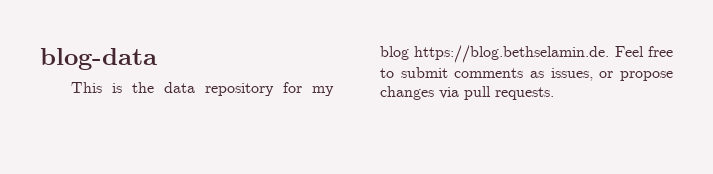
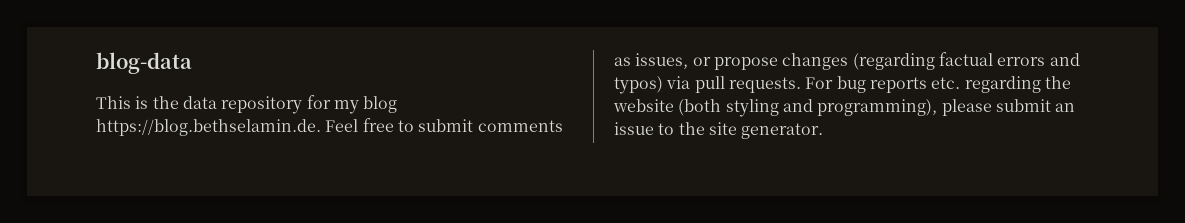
[439,86,554,100] via pull requests. -> [852,52,1080,70] [614,76,1071,94] [613,99,1076,117] [614,122,824,139] (regarding factual errors and typos) via pull requests. For bug reports etc. regarding the website (both styling and programming), please submit an issue to the site generator.

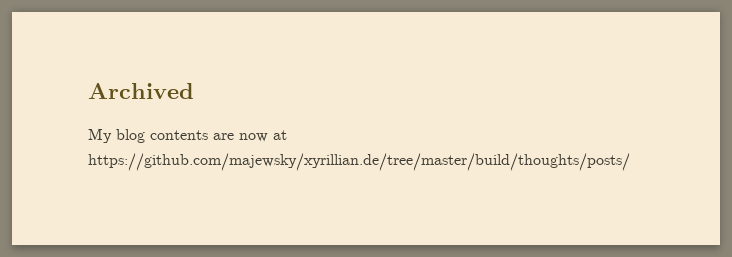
[96,52,192,74] [96,95,398,114] [96,118,563,136] [614,52,1080,70] [614,76,1071,94] [613,99,1076,117] [614,122,824,139] blog-data // This is the data repository for my blog https://blog.bethselamin.de. Feel free to submit comments as issues, or propose changes (regarding factual errors and typos) via pull requests. For bug reports etc. regarding the website (both styling and programming), please submit an issue to the site generator. -> [88,83,194,99] [88,128,287,143] [88,153,630,171] Archived // My blog contents are now at https://github.com/majewsky/xyrillian.de/tree/master/build/thoughts/posts/

